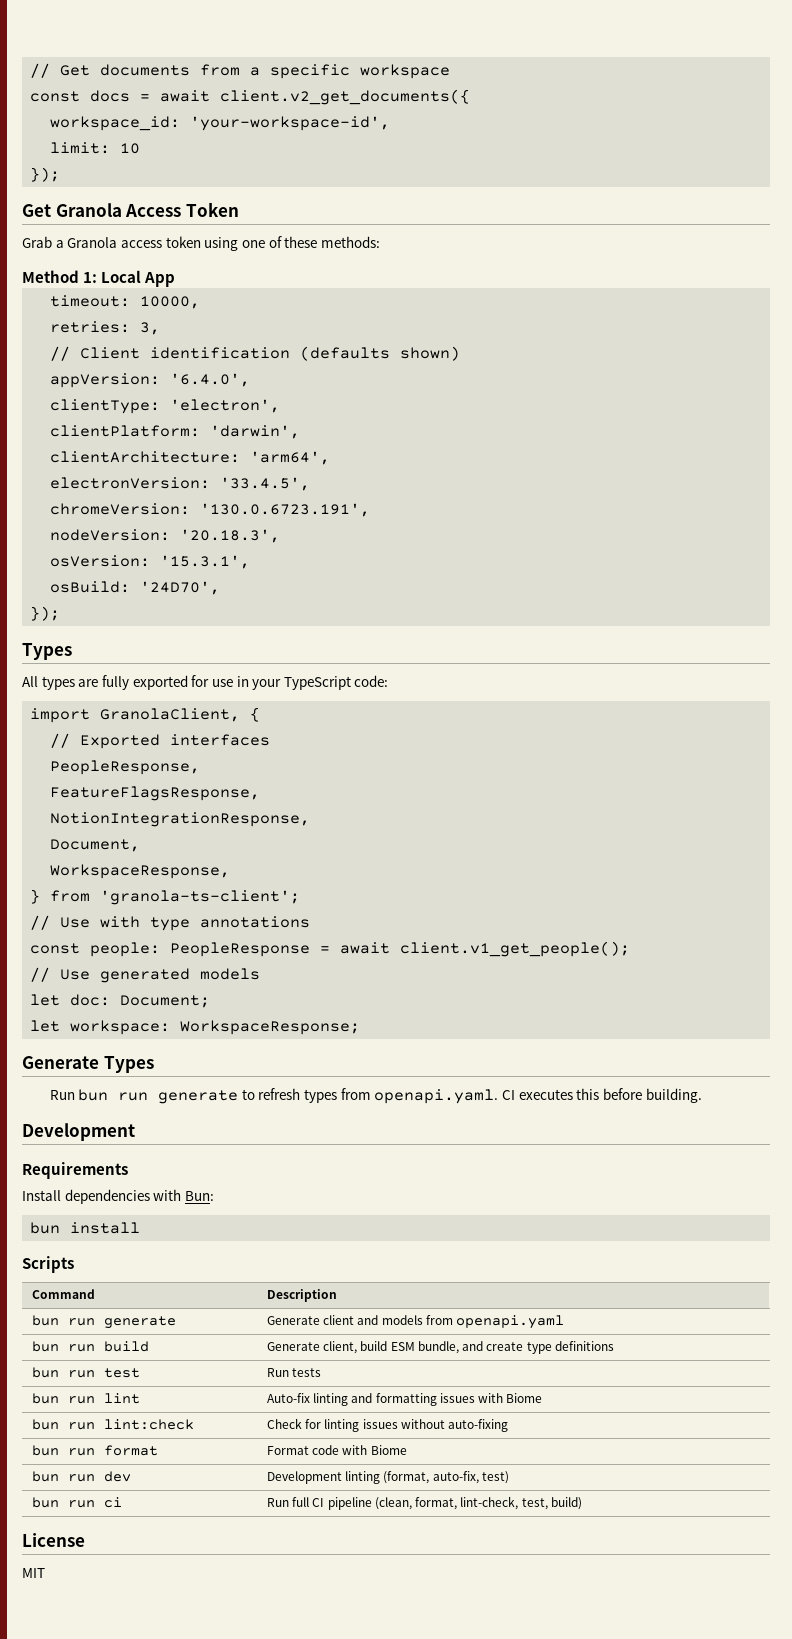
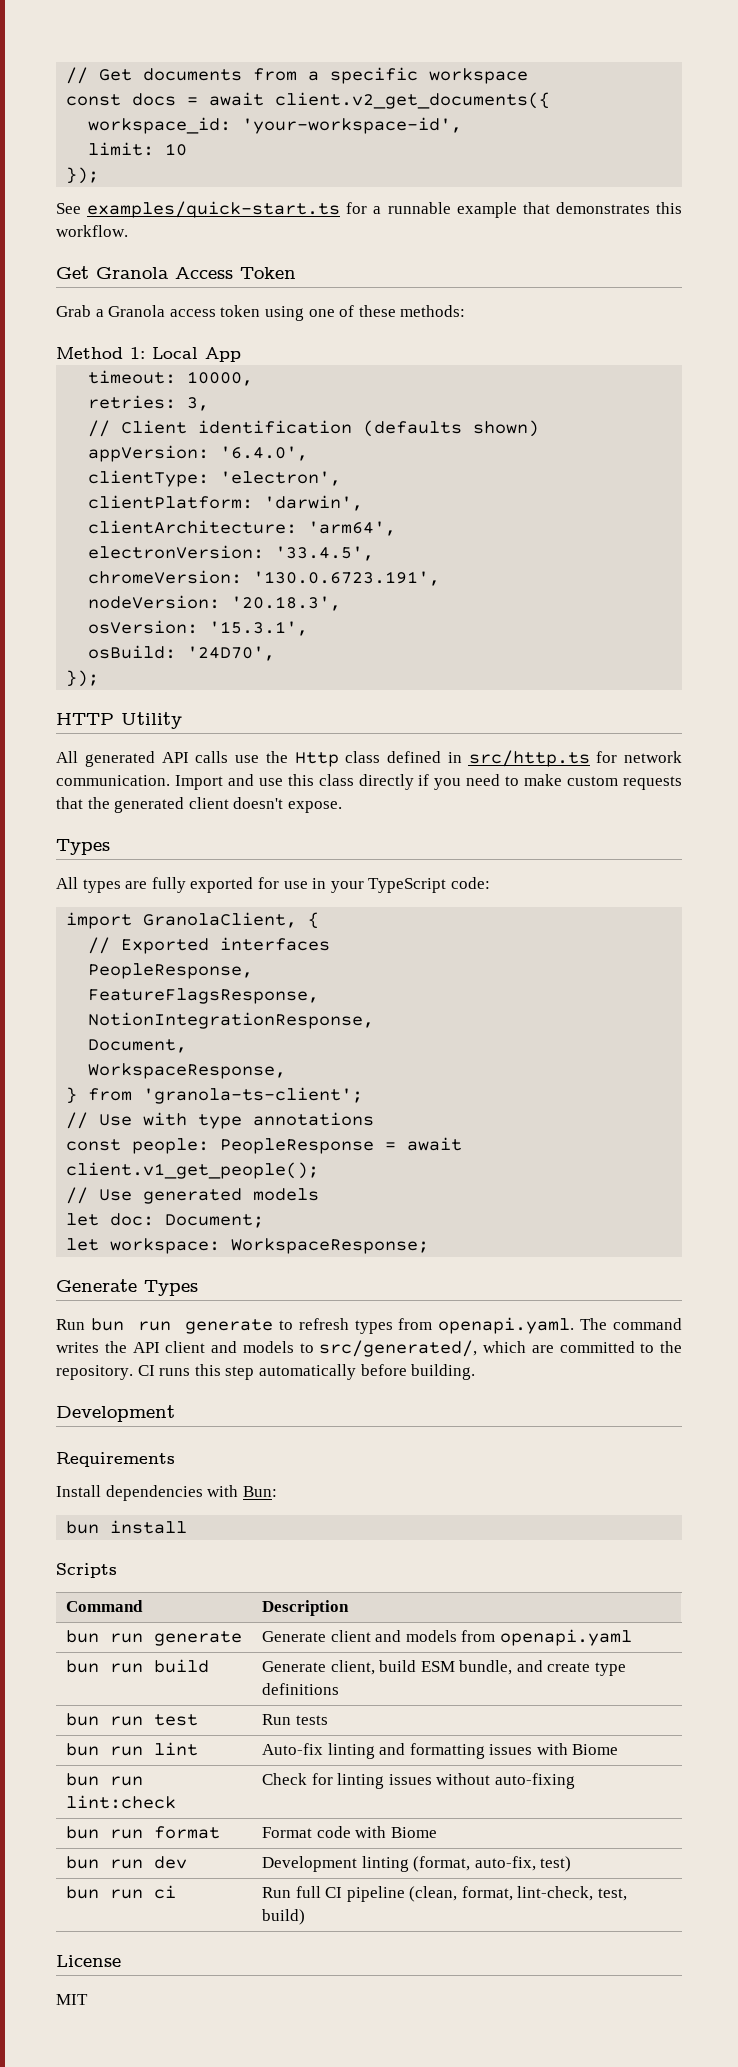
(61, 174) none -> [56,201,682,218] [56,225,128,237] // See examples/quick-start.ts for a runnable example that demonstrates this workflow.
(61, 613) none -> [56,712,182,729] [56,750,682,767] [56,774,682,790] [56,797,342,813] // HTTP Utility // All generated API calls use the Http class defined in src/http.ts for network communication. Import and use this class directly if you need to make custom requests that the generated client doesn't expose.
[502,1088,600,1100] CI executes this -> [580,1318,682,1330] [56,1340,682,1357] [56,1364,356,1380] The command writes the API client and models to src/generated/, which are committed to the repository. CI runs this step automatically

